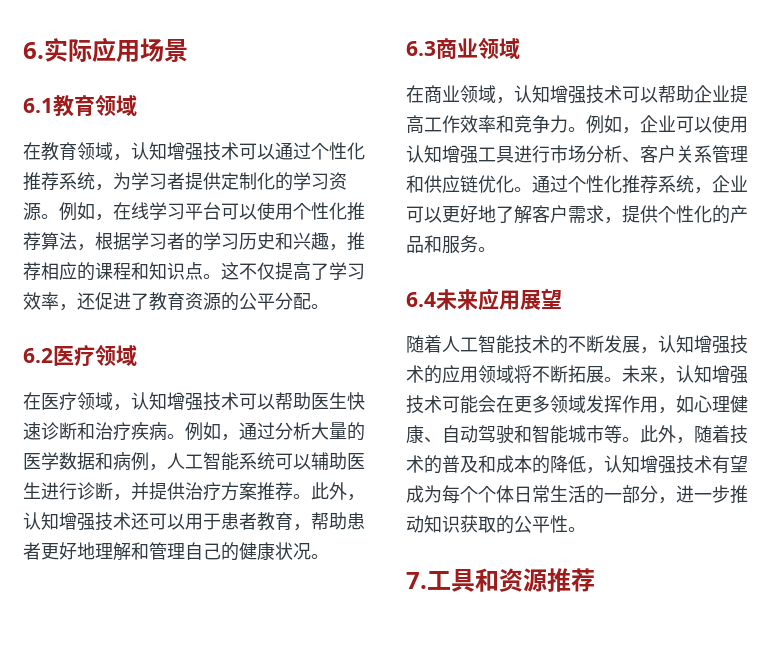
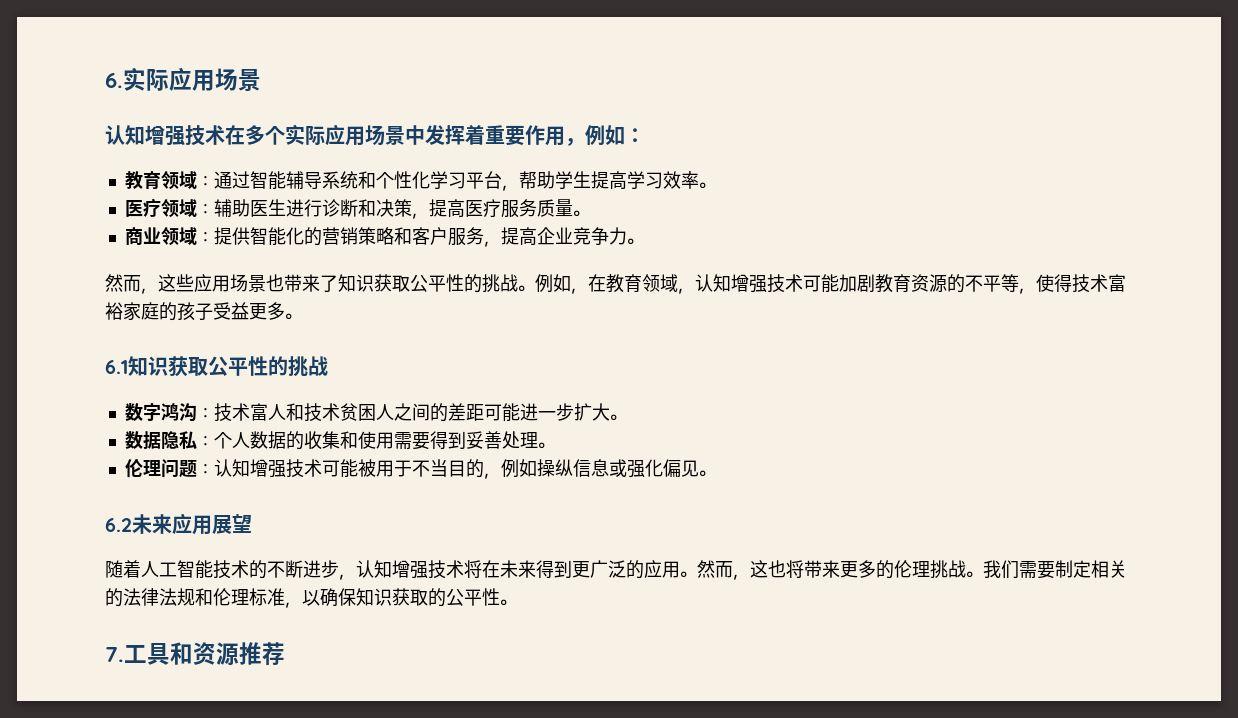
[23,95,137,117] 6.1教育领域 // -> [105,124,645,146] [124,171,716,191] [124,198,590,219] [124,227,644,247] [105,274,588,294] 认知增强技术在多个实际应用场景中发挥着重要作用，例如： // 教育领域：通过智能辅导系统和个性化学习平台，帮助学生提高学习效率。 // 医疗领域：辅助医生进行诊断和决策，提高医疗服务质量。 // 商业领域：提供智能化的营销策略和客户服务，提高企业竞争力。 // 然而，这些应用场景也带来了知识获取公平性的挑战。例如，
[257,142,365,160] [23,172,347,191] [23,202,365,221] [23,232,365,251] [23,262,365,281] [23,292,329,311] [23,345,137,366] [23,392,365,411] [23,422,365,441] [23,452,365,471] [23,482,365,501] [23,512,365,531] [23,542,329,561] [406,38,520,59] [406,85,748,104] [406,115,748,134] [406,145,748,164] [406,175,748,194] [406,205,748,224] [406,235,496,254] [406,292,436,307] 以通过个性化推荐系统，为学习者提供定制化的学习资源。例如，在线学习平台可以使用个性化推荐算法，根据学习者的学习历史和兴趣，推荐相应的课程和知识点。这不仅提高了学习效率，还促进了教育资源的公平分配。 // 6.2医疗领域 // 在医疗领域，认知增强技术可以帮助医生快速诊断和治疗疾病。例如，通过分析大量的医学数据和病例，人工智能系统可以辅助医生进行诊断，并提供治疗方案推荐。此外，认知增强技术还可以用于患者教育，帮助患者更好地理解和管理自己的健康状况。 // 6.3商业领域 // 在商业领域，认知增强技术可以帮助企业提高工作效率和竞争力。例如，企业可以使用认知增强工具进行市场分析、客户关系管理和供应链优化。通过个性化推荐系统，企业可以更好地了解客户需求，提供个性化的产品和服务。 // 6.4 -> [821,274,1126,294] [105,302,302,321] [105,356,328,377] [124,403,627,422] [124,431,555,450] [124,458,716,479] [105,518,132,532] 能加剧教育资源的不平等，使得技术富裕家庭的孩子受益更多。 // 6.1知识获取公平性的挑战 // 数字鸿沟：技术富人和技术贫困人之间的差距可能进一步扩大。 // 数据隐私：个人数据的收集和使用需要得到妥善处理。 // 伦理问题：认知增强技术可能被用于不当目的，例如操纵信息或强化偏见。 // 6.2
[604,335,748,354] [406,365,748,384] [406,395,748,414] [406,425,748,444] [406,455,748,474] [406,485,748,504] [406,515,424,533] 发展，认知增强技术的应用领域将不断拓展。未来，认知增强技术可能会在更多领域发挥作用，如心理健康、自动驾驶和智能城市等。此外，随着技术的普及和成本的降低，认知增强技术有望成为每个个体日常生活的一部分，进一步推动 -> [303,560,1127,580] [105,588,356,608] 进步，认知增强技术将在未来得到更广泛的应用。然而，这也将带来更多的伦理挑战。我们需要制定相关的法律法规和伦理标准，以确保

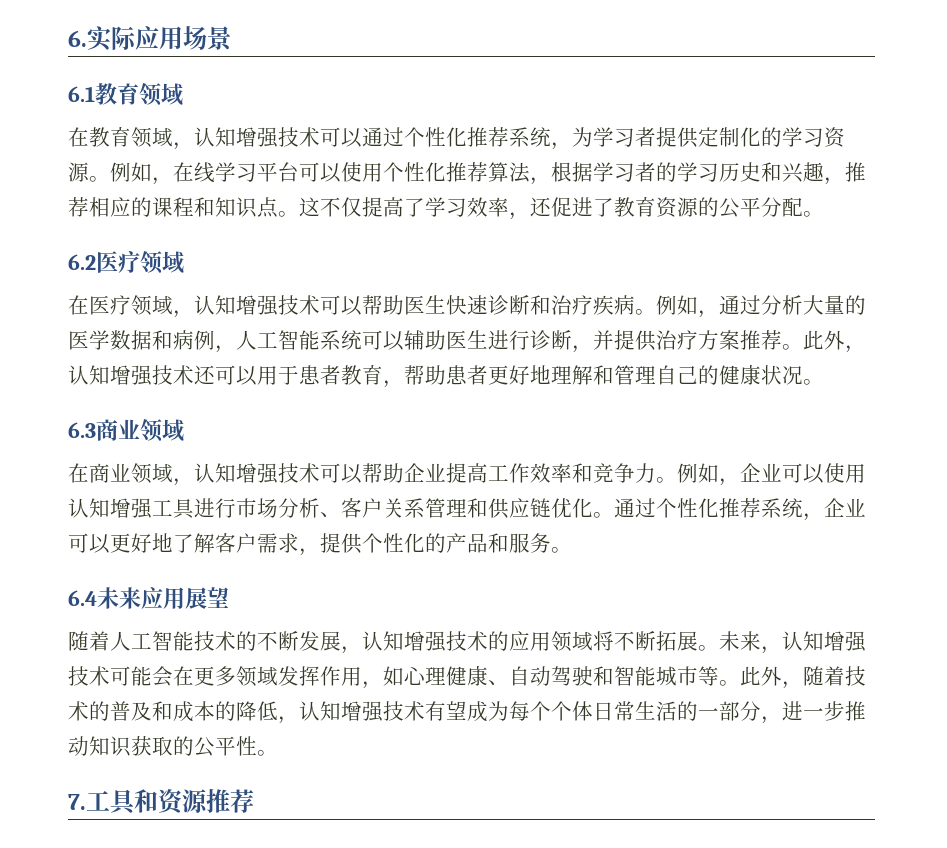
[105,124,645,146] [124,171,716,191] [124,198,590,219] [124,227,644,247] [105,274,588,294] 认知增强技术在多个实际应用场景中发挥着重要作用，例如： // 教育领域：通过智能辅导系统和个性化学习平台，帮助学生提高学习效率。 // 医疗领域：辅助医生进行诊断和决策，提高医疗服务质量。 // 商业领域：提供智能化的营销策略和客户服务，提高企业竞争力。 // 然而，这些应用场景也带来了知识获取公平性的挑战。例如， -> [68,83,183,106] 6.1教育领域 //
[821,274,1126,294] [105,302,302,321] [105,356,328,377] [124,403,627,422] [124,431,555,450] [124,458,716,479] [105,518,132,532] 能加剧教育资源的不平等，使得技术富裕家庭的孩子受益更多。 // 6.1知识获取公平性的挑战 // 数字鸿沟：技术富人和技术贫困人之间的差距可能进一步扩大。 // 数据隐私：个人数据的收集和使用需要得到妥善处理。 // 伦理问题：认知增强技术可能被用于不当目的，例如操纵信息或强化偏见。 // 6.2 -> [341,127,845,150] [68,162,866,185] [68,197,824,220] [68,251,184,274] [68,295,866,318] [68,330,866,353] [68,365,824,388] [68,419,184,442] [68,463,866,486] [68,498,866,521] [68,533,572,556] [68,590,97,606] 以通过个性化推荐系统，为学习者提供定制化的学习资源。例如，在线学习平台可以使用个性化推荐算法，根据学习者的学习历史和兴趣，推荐相应的课程和知识点。这不仅提高了学习效率，还促进了教育资源的公平分配。 // 6.2医疗领域 // 在医疗领域，认知增强技术可以帮助医生快速诊断和治疗疾病。例如，通过分析大量的医学数据和病例，人工智能系统可以辅助医生进行诊断，并提供治疗方案推荐。此外，认知增强技术还可以用于患者教育，帮助患者更好地理解和管理自己的健康状况。 // 6.3商业领域 // 在商业领域，认知增强技术可以帮助企业提高工作效率和竞争力。例如，企业可以使用认知增强工具进行市场分析、客户关系管理和供应链优化。通过个性化推荐系统，企业可以更好地了解客户需求，提供个性化的产品和服务。 // 6.4
[303,560,1127,580] [105,588,356,608] 进步，认知增强技术将在未来得到更广泛的应用。然而，这也将带来更多的伦理挑战。我们需要制定相关的法律法规和伦理标准，以确保 -> [299,631,867,654] [68,666,866,689] [68,701,866,724] [68,736,89,756] 发展，认知增强技术的应用领域将不断拓展。未来，认知增强技术可能会在更多领域发挥作用，如心理健康、自动驾驶和智能城市等。此外，随着技术的普及和成本的降低，认知增强技术有望成为每个个体日常生活的一部分，进一步推动

